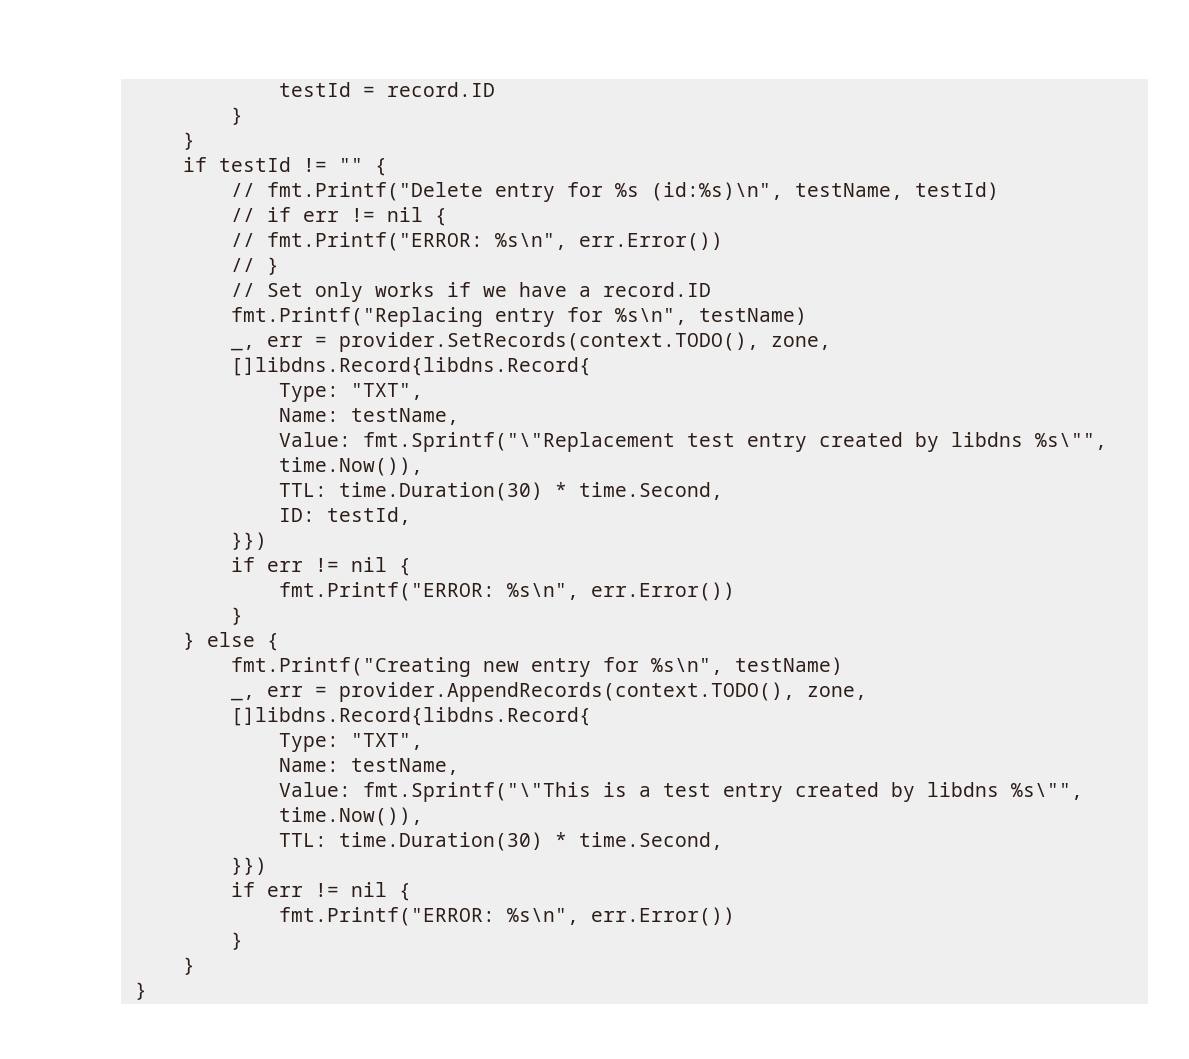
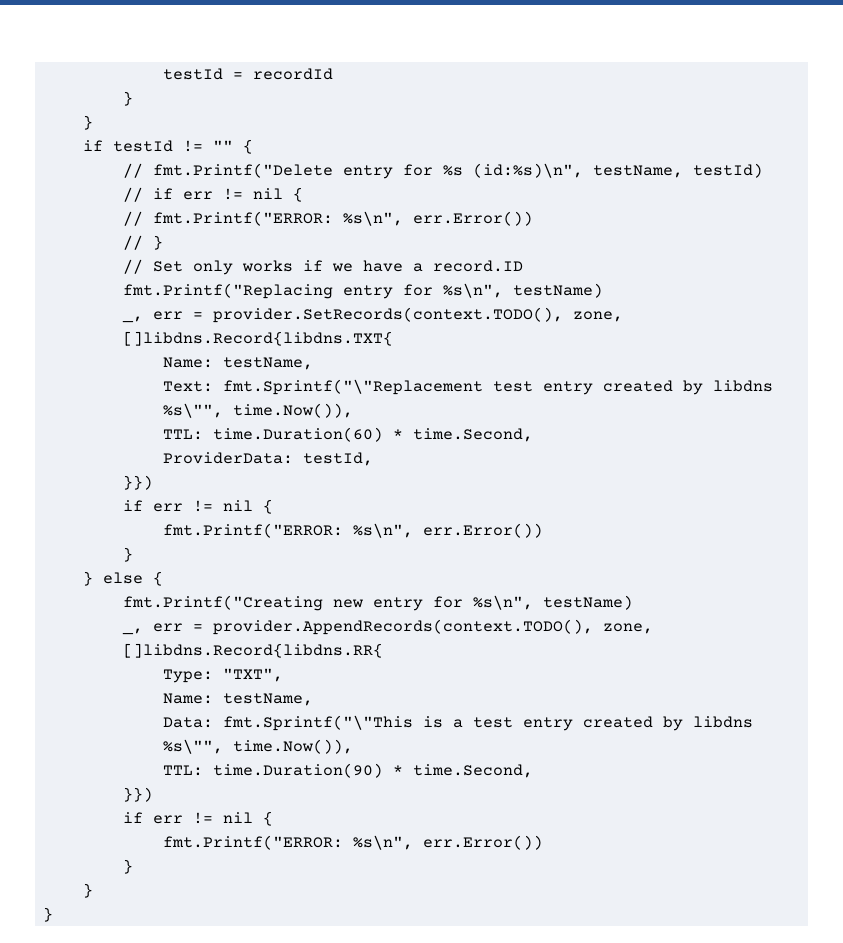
[386,82,495,97] record.ID -> [252,68,333,80] recordId
[230,357,591,376] [278,383,423,402] [278,408,459,425] [278,432,351,447] []libdns.Record{libdns.Record{ // Type: "TXT", // Name: testName, // Value: -> [122,331,393,346] [162,357,313,370] [162,381,213,392] []libdns.Record{libdns.TXT{ // Name: testName, // Text:
[338,482,723,501] [278,508,315,522] time.Duration(30) * time.Second, // ID: -> [212,427,533,442] [162,452,293,464] time.Duration(60) * time.Second, // ProviderData:
[230,707,591,726] [278,733,423,752] [278,758,459,775] [278,782,351,797] []libdns.Record{libdns.Record{ // Type: "TXT", // Name: testName, // Value: -> [122,643,383,658] [162,668,283,683] [162,693,313,706] [162,717,213,728] []libdns.Record{libdns.RR{ // Type: "TXT", // Name: testName, // Data:
[338,832,543,851] time.Duration(30) -> [212,763,383,778] time.Duration(90)

